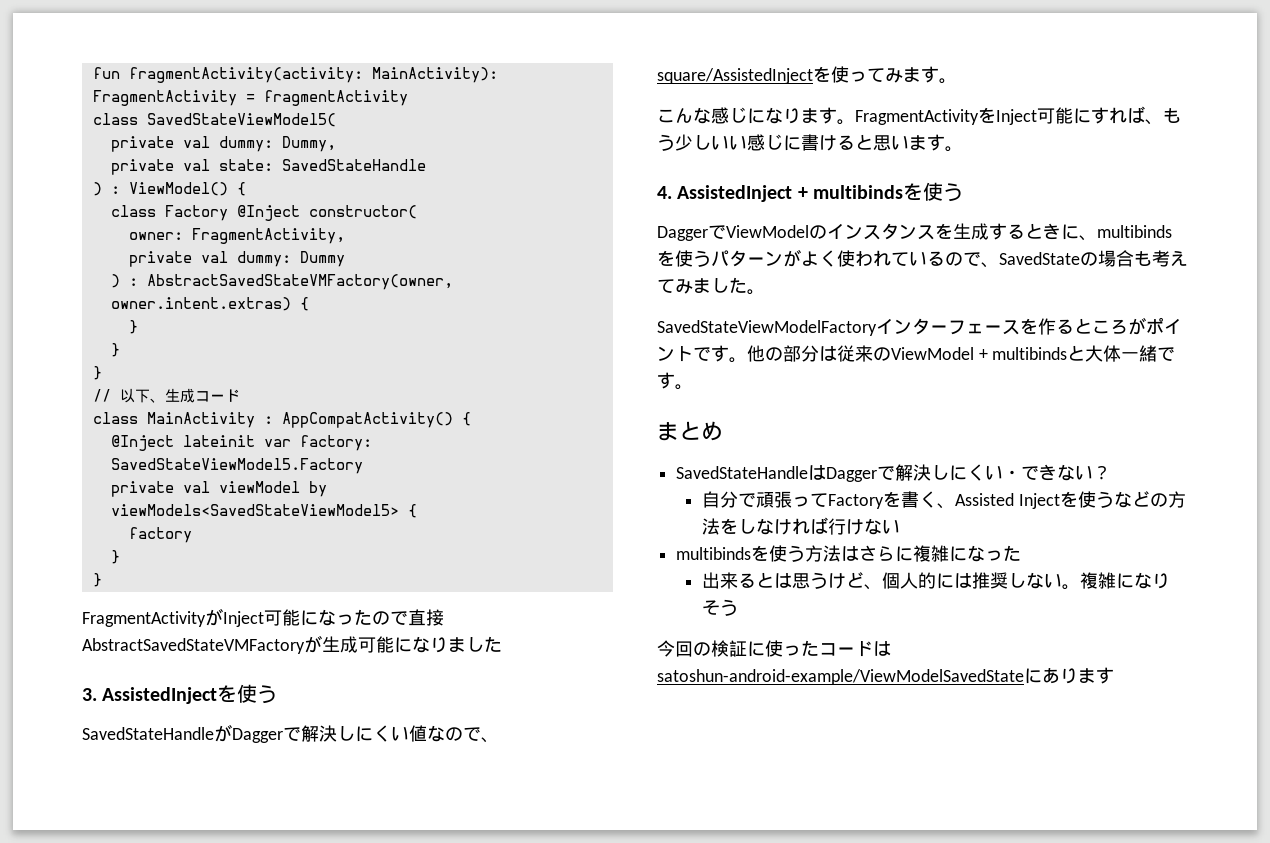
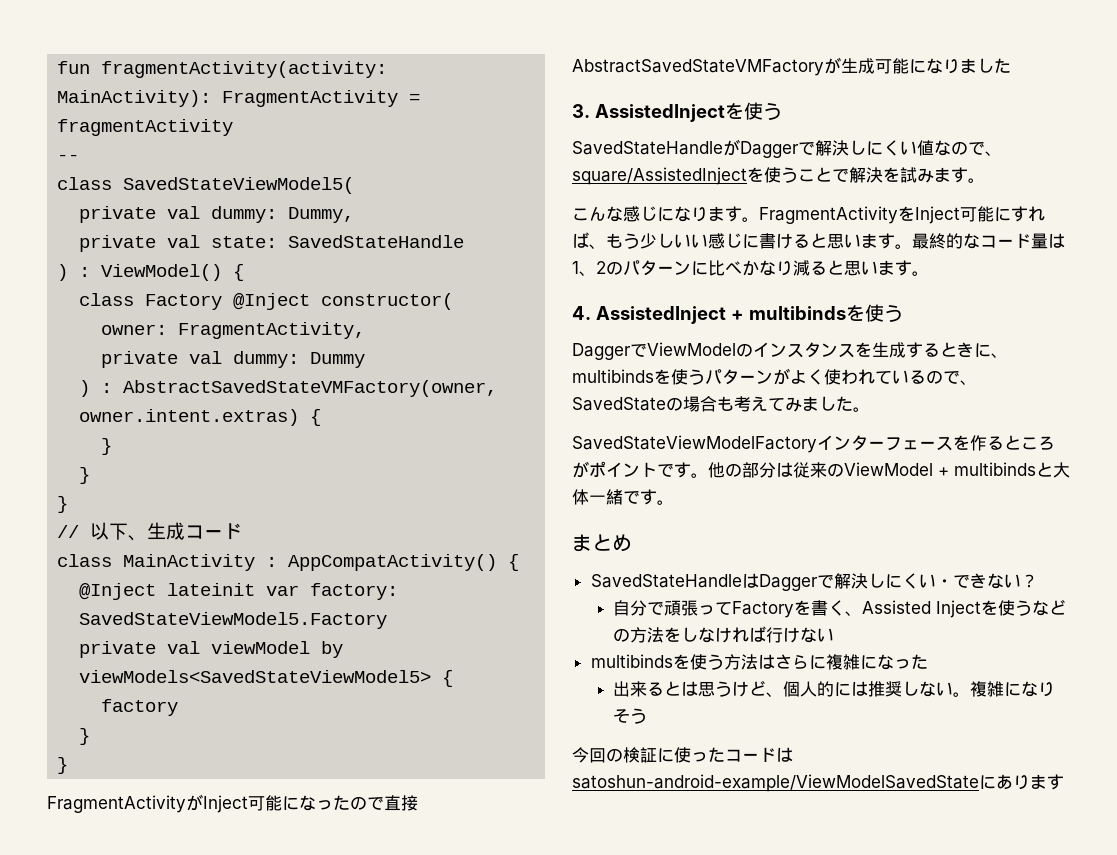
(408, 98) none -> [57,154,80,161] // --
[849,68,885,82] って -> [781,167,917,183] うことで解決を試
(963, 149) none -> [912,233,1065,249] [572,260,929,276] 最終的なコード量は1、2のパターンに比べかなり減ると思います。

